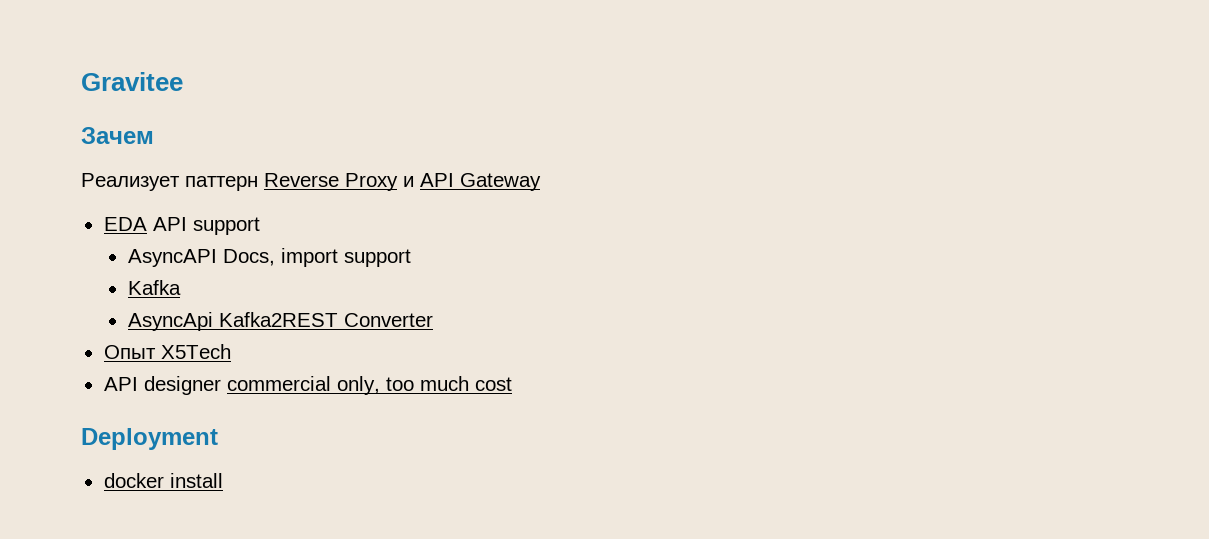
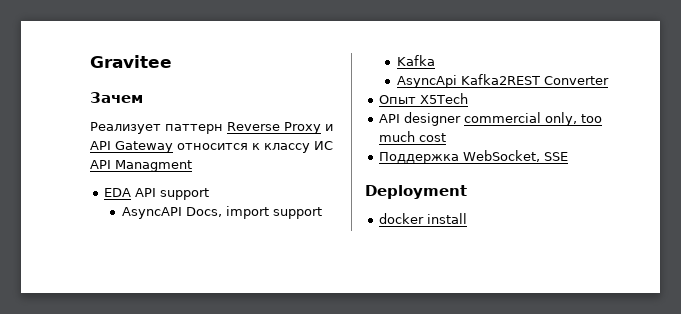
(541, 182) none -> [177,141,333,153] [90,160,192,172] относится к классу ИС API Managment
(512, 384) none -> [379,150,569,164] // Поддержка WebSocket, SSE

